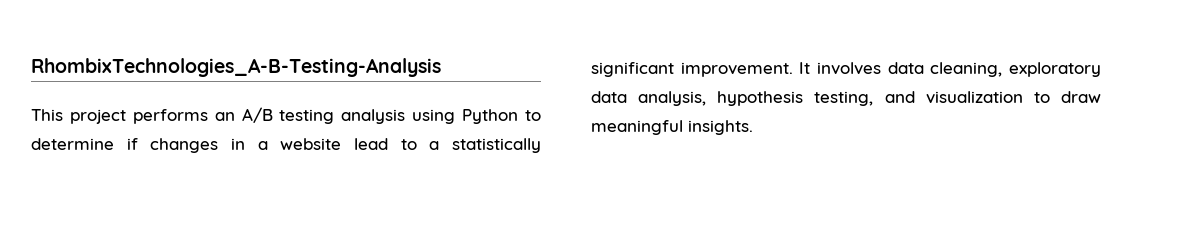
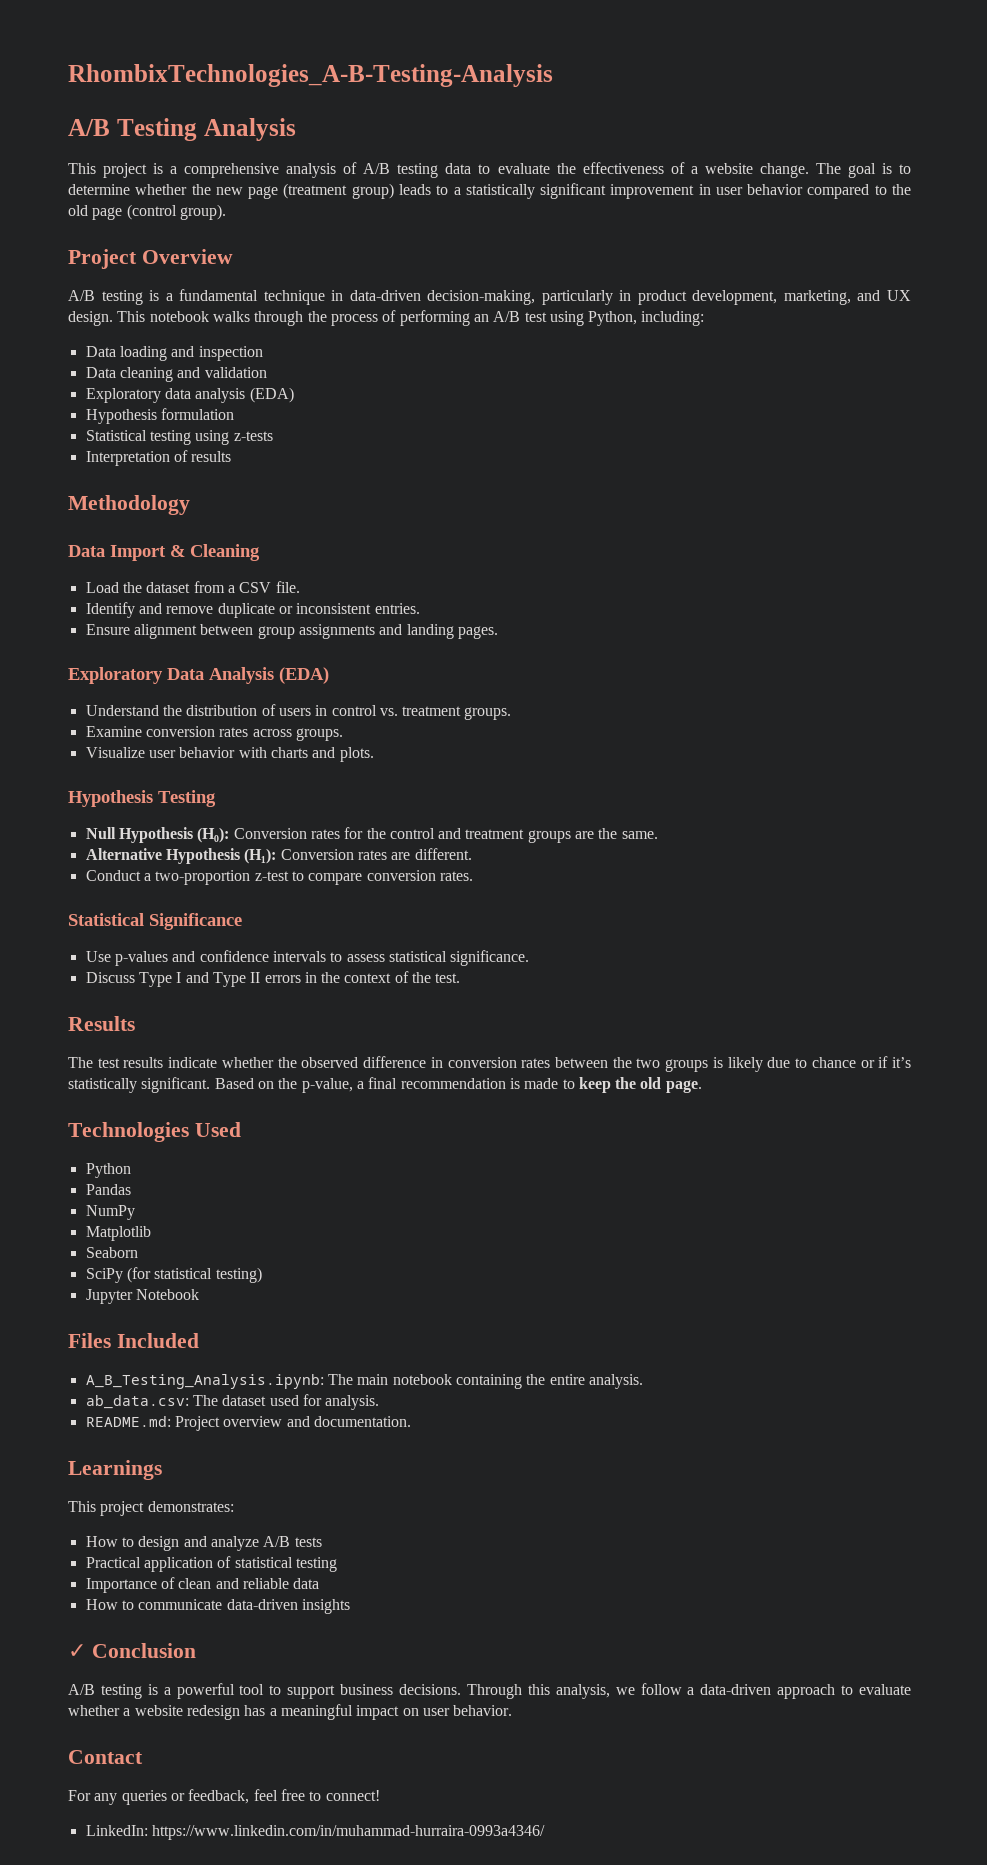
[31,107,542,124] [31,138,541,153] [591,62,1101,77] [591,91,1101,106] [591,120,753,135] // This project performs an A/B testing analysis using Python to determine if changes in a website lead to a statistically significant improvement. It involves data cleaning, exploratory data analysis, hypothesis testing, and visualization to draw meaningful insights. -> [68,118,296,141] [68,162,911,178] [68,183,912,199] [68,204,226,220] [68,249,233,269] [68,289,911,305] [68,310,705,326] [85,346,263,361] [85,367,267,382] [85,387,294,403] [85,408,234,424] [85,430,273,445] [85,450,232,466] [68,495,190,515] [68,544,260,561] [85,581,300,593] [85,602,420,618] [85,624,498,639] [68,667,329,684] [85,704,512,720] [85,726,343,741] [85,747,374,762] [68,790,216,807] [85,827,658,843] [85,848,472,864] [85,870,473,885] [68,913,242,930] [85,950,530,966] [85,971,461,987] [68,1016,135,1031] [68,1056,912,1072] [68,1077,702,1093] [68,1122,241,1142] [85,1163,131,1178] [85,1184,131,1195] [85,1205,135,1220] [85,1226,151,1241] [85,1247,138,1258] [85,1267,262,1283] [85,1289,199,1304] [68,1333,199,1348] [85,1374,643,1389] [85,1394,380,1410] [85,1416,411,1431] [68,1460,162,1480] [68,1501,234,1516] [85,1536,322,1551] [85,1556,337,1572] [85,1577,320,1593] [85,1599,350,1614] [68,1643,196,1658] [68,1683,912,1699] [68,1704,513,1720] [68,1750,143,1764] [68,1789,380,1805] [85,1825,545,1840] // A/B Testing Analysis // This project is a comprehensive analysis of A/B testing data to evaluate the effectiveness of a website change. The goal is to determine whether the new page (treatment group) leads to a statistically significant improvement in user behavior compared to the old page (control group). // Project Overview // A/B testing is a fundamental technique in data-driven decision-making, particularly in product development, marketing, and UX design. This notebook walks through the process of performing an A/B test using Python, including: // Data loading and inspection // Data cleaning and validation // Exploratory data analysis (EDA) // Hypothesis formulation // Statistical testing using z-tests // Interpretation of results // Methodology // Data Import & Cleaning // Load the dataset from a CSV file. // Identify and remove duplicate or inconsistent entries. // Ensure alignment between group assignments and landing pages. // Exploratory Data Analysis (EDA) // Understand the distribution of users in control vs. treatment groups. // Examine conversion rates across groups. // Visualize user behavior with charts and plots. // Hypothesis Testing // Null Hypothesis (H₀): Conversion rates for the control and treatment groups are the same. // Alternative Hypothesis (H₁): Conversion rates are different. // Conduct a two-proportion z-test to compare conversion rates. // Statistical Significance // Use p-values and confidence intervals to assess statistical significance. // Discuss Type I and Type II errors in the context of the test. // Results // The test results indicate whether the observed difference in conversion rates between the two groups is likely due to chance or if it’s statistically significant. Based on the p-value, a final recommendation is made to keep the old page. // Technologies Used // Python // Pandas // NumPy // Matplotlib // Seaborn // SciPy (for statistical testing) // Jupyter Notebook // Files Included // A_B_Testing_Analysis.ipynb: The main notebook containing the entire analysis. // ab_data.csv: The dataset used for analysis. // README.md: Project overview and documentation. // Learnings // This project demonstrates: // How to design and analyze A/B tests // Practical application of statistical testing // Importance of clean and reliable data // How to communicate data-driven insights // ✓ Conclusion // A/B testing is a powerful tool to support business decisions. Through this analysis, we follow a data-driven approach to evaluate whether a website redesign has a meaningful impact on user behavior. // Contact // For any queries or feedback, feel free to connect! // LinkedIn: https://www.linkedin.com/in/muhammad-hurraira-0993a4346/

